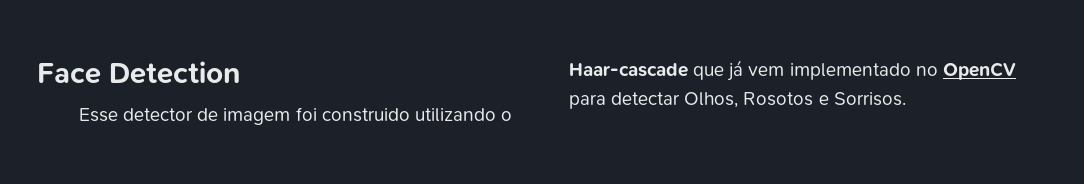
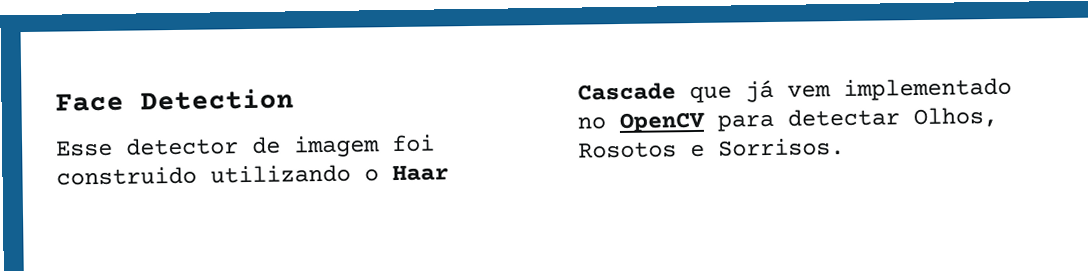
[569,63,688,77] Haar-cascade -> [392,165,449,182] [577,82,676,101] Haar Cascade

